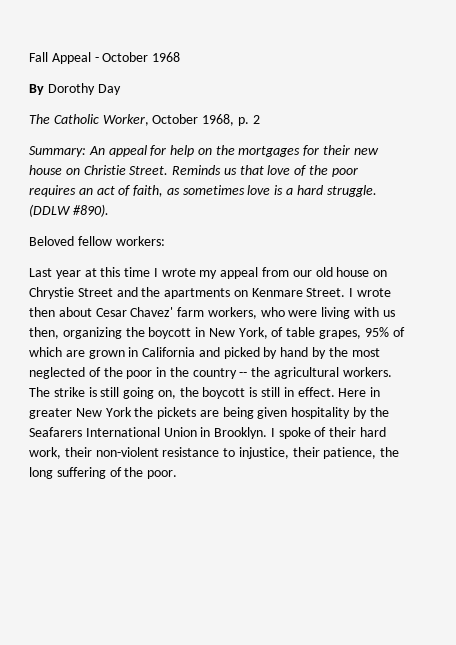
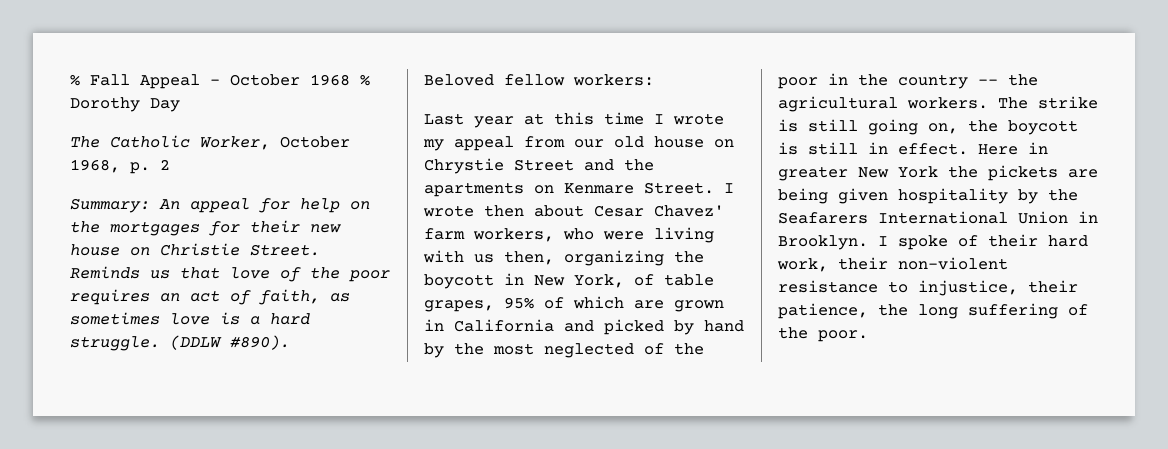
(29, 57) none -> [70,74,80,86] %
[29,84,44,95] // By -> [360,74,370,86] %

